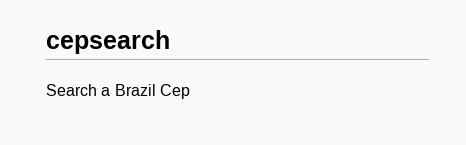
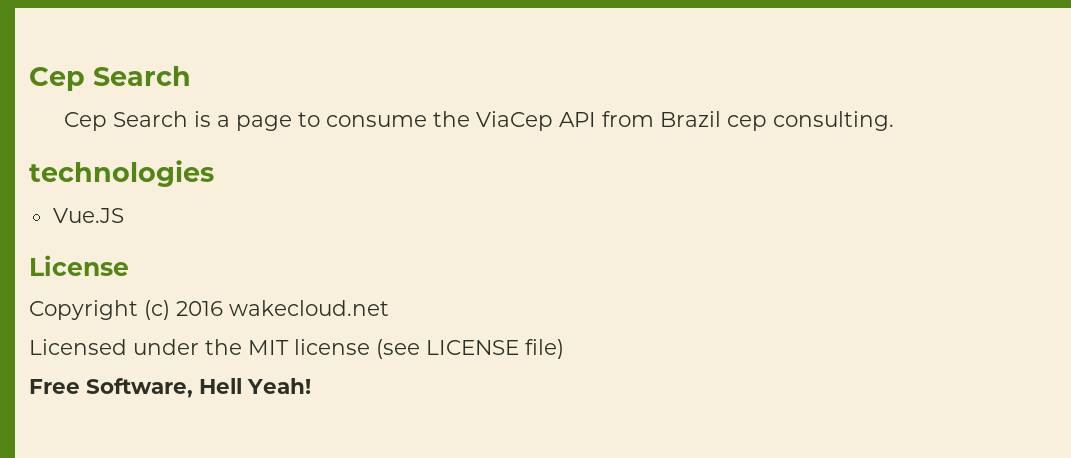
[46,30,170,54] [46,84,190,99] cepsearch // Search a Brazil Cep -> [29,66,191,91] [64,111,895,131] [29,160,214,187] [52,208,124,223] [29,255,129,276] [29,300,389,320] [29,339,564,359] [29,378,311,398] Cep Search // Cep Search is a page to consume the ViaCep API from Brazil cep consulting. // technologies // Vue.JS // License // Copyright (c) 2016 wakecloud.net // Licensed under the MIT license (see LICENSE file) // Free Software, Hell Yeah!

